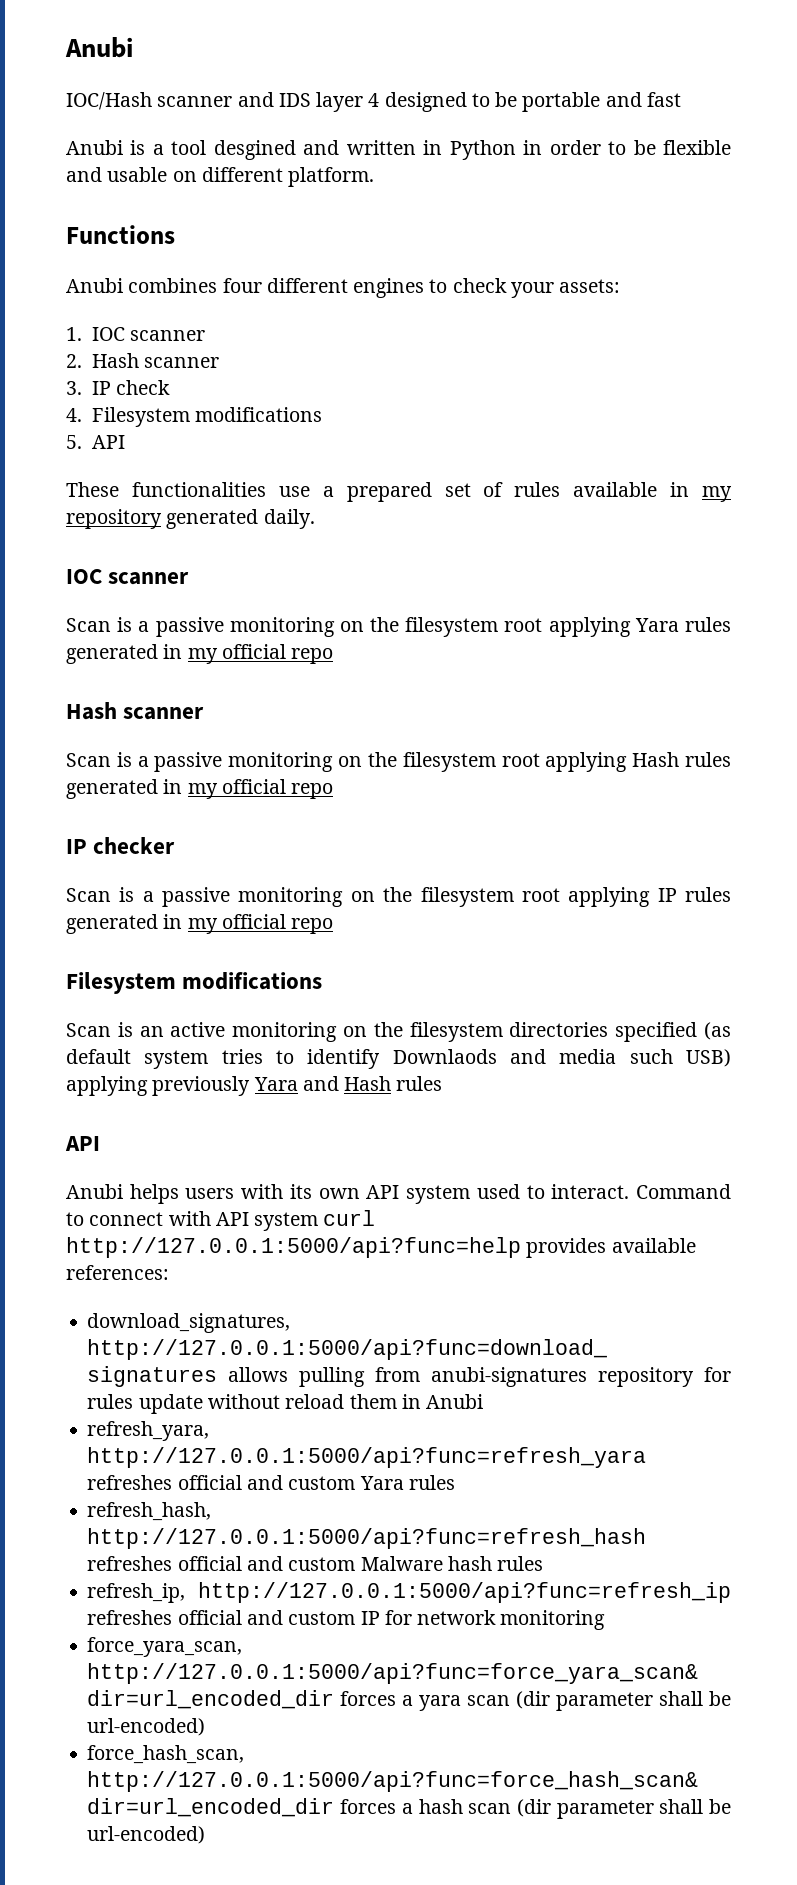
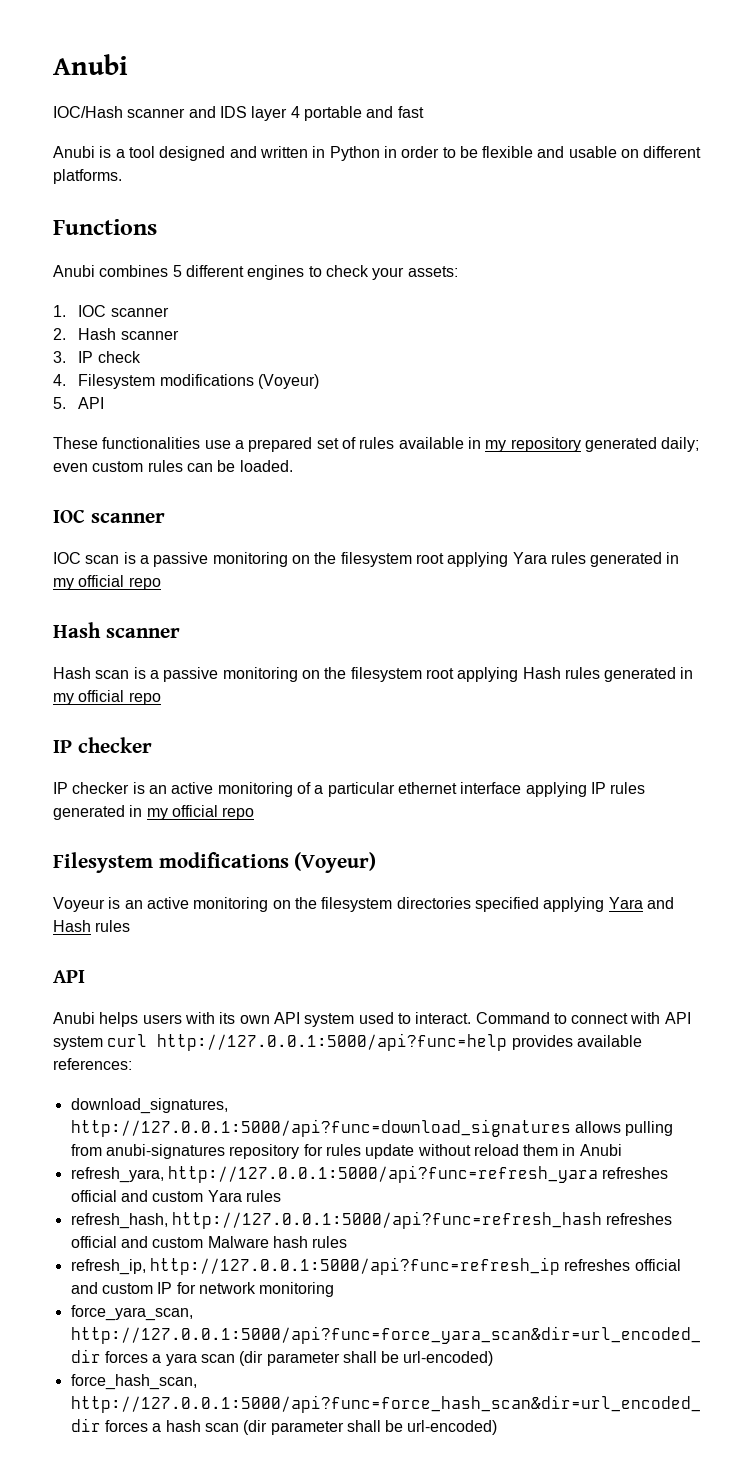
[384,92,518,112] designed to be -> (300, 112) none
[213,140,296,160] desgined -> [159,146,226,161] designed
[288,167,375,187] platform. -> [53,169,122,184] platforms.
[222,278,262,293] four -> [172,265,182,277] 5
(323, 414) none -> [257,374,319,389] (Voyeur)
[263,509,315,529] [66,569,190,585] [66,618,111,632] daily. // IOC scanner // Scan -> [661,437,700,452] [53,460,293,472] [53,510,165,523] [53,552,120,564] daily; even custom rules can be loaded. // IOC scanner // IOC scan
[66,753,111,767] Scan -> [53,667,130,679] Hash scan
[66,887,560,907] Scan is a passive monitoring on the filesystem root -> [53,782,522,797] IP checker is an active monitoring of a particular ethernet interface
[66,1023,111,1037] // Scan -> [294,852,377,873] [53,897,105,912] (Voyeur) // Voyeur
[704,1022,731,1040] [66,1049,731,1069] [66,1076,251,1096] (as default system tries to identify Downlaods and media such USB) applying previously -> [543,897,605,912] applying

